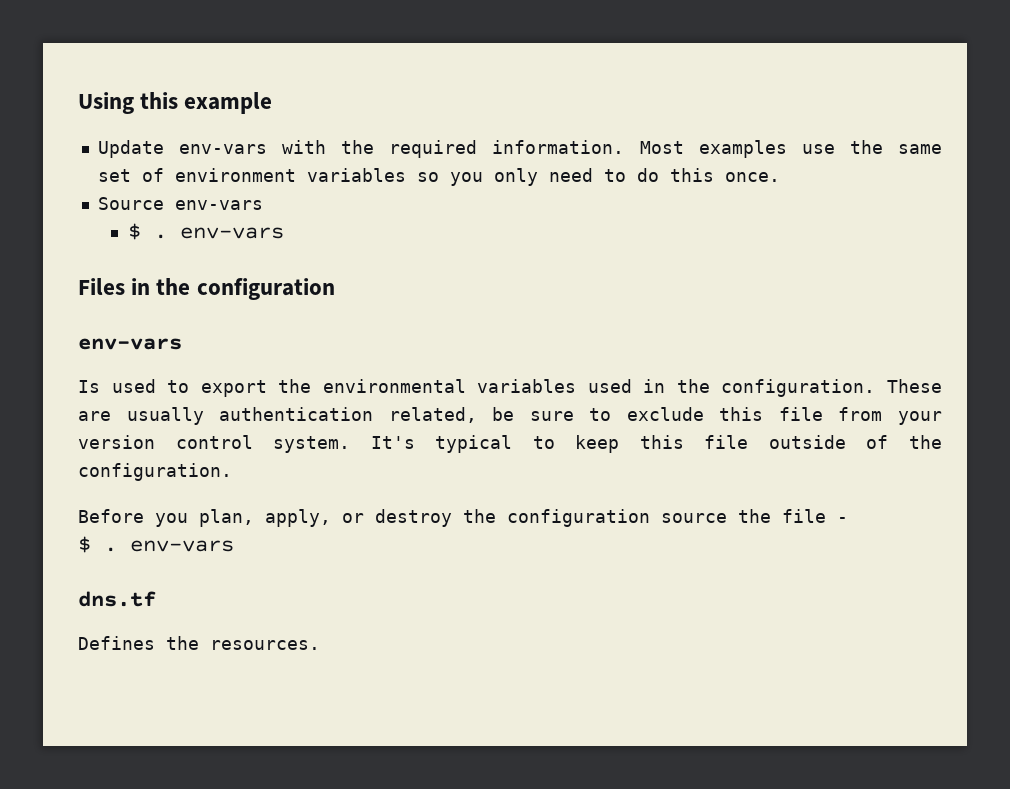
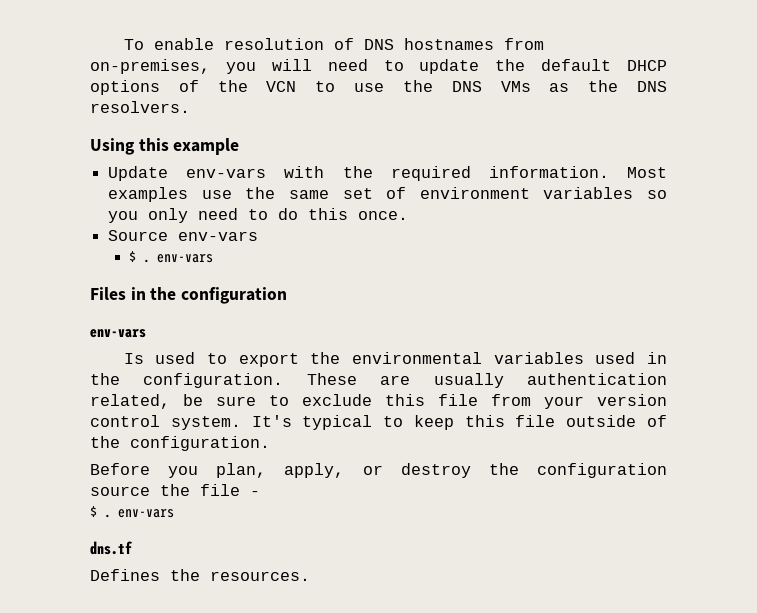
(78, 103) none -> [123,38,544,50] [90,59,667,74] [90,80,667,95] [90,101,190,113] To enable resolution of DNS hostnames from on-premises, you will need to update the default DHCP options of the VCN to use the DNS VMs as the DNS resolvers. //

